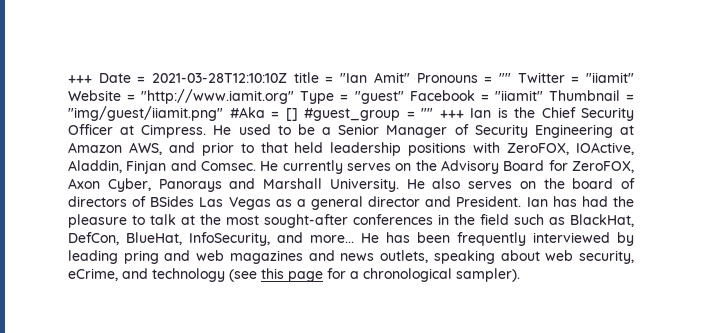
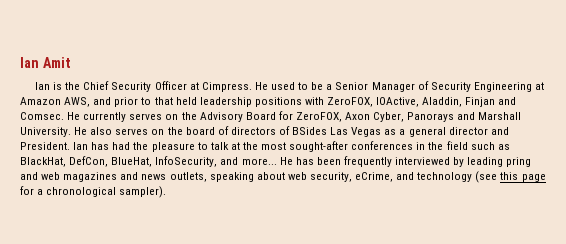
[68,72,634,83] [68,89,635,104] [68,106,464,121] +++ Date = 2021-03-28T12:10:10Z title = "Ian Amit" Pronouns = "" Twitter = "iiamit" Website = "http://www.iamit.org" Type = "guest" Facebook = "iiamit" Thumbnail = "img/guest/iiamit.png" #Aka = [] #guest_group = "" +++ -> [20,57,71,68] Ian Amit //

